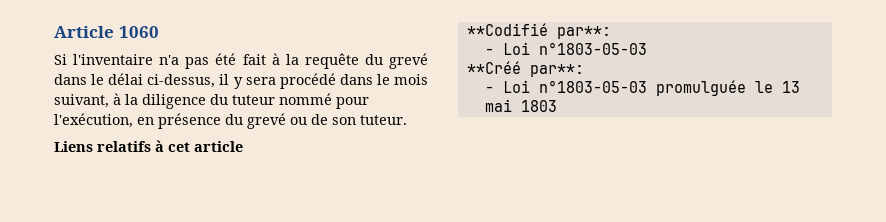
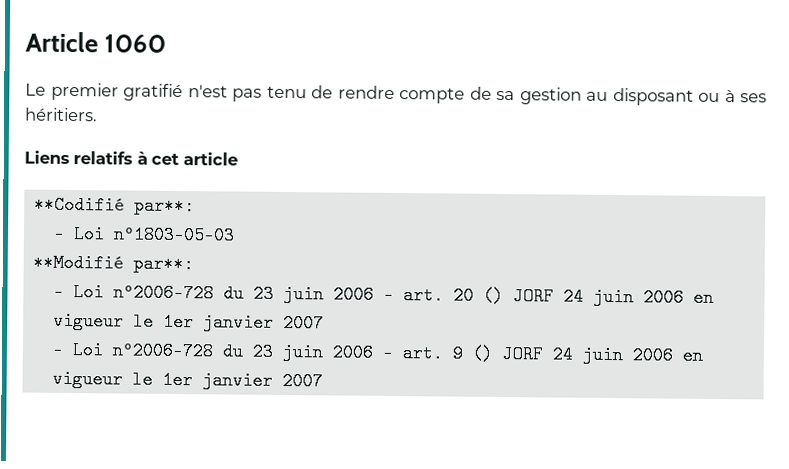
[54,53,428,69] [54,73,429,89] [54,93,369,109] [54,113,407,129] Si l'inventaire n'a pas été fait à la requête du grevé dans le délai ci-dessus, il y sera procédé dans le mois suivant, à la diligence du tuteur nommé pour l'exécution, en présence du grevé ou de son tuteur. -> [25,82,767,106] [25,107,98,122] Le premier gratifié n'est pas tenu de rendre compte de sa gestion au disposant ou à ses héritiers.
[466,61,584,77] [484,80,800,96] [484,99,557,112] **Créé par**: // - Loi n°1803-05-03 promulguée le 13 mai 1803 -> [32,253,194,274] [52,282,714,307] [52,311,324,333] [51,340,703,365] [51,369,323,391] **Modifié par**: // - Loi n°2006-728 du 23 juin 2006 - art. 20 () JORF 24 juin 2006 en vigueur le 1er janvier 2007 // - Loi n°2006-728 du 23 juin 2006 - art. 9 () JORF 24 juin 2006 en vigueur le 1er janvier 2007

